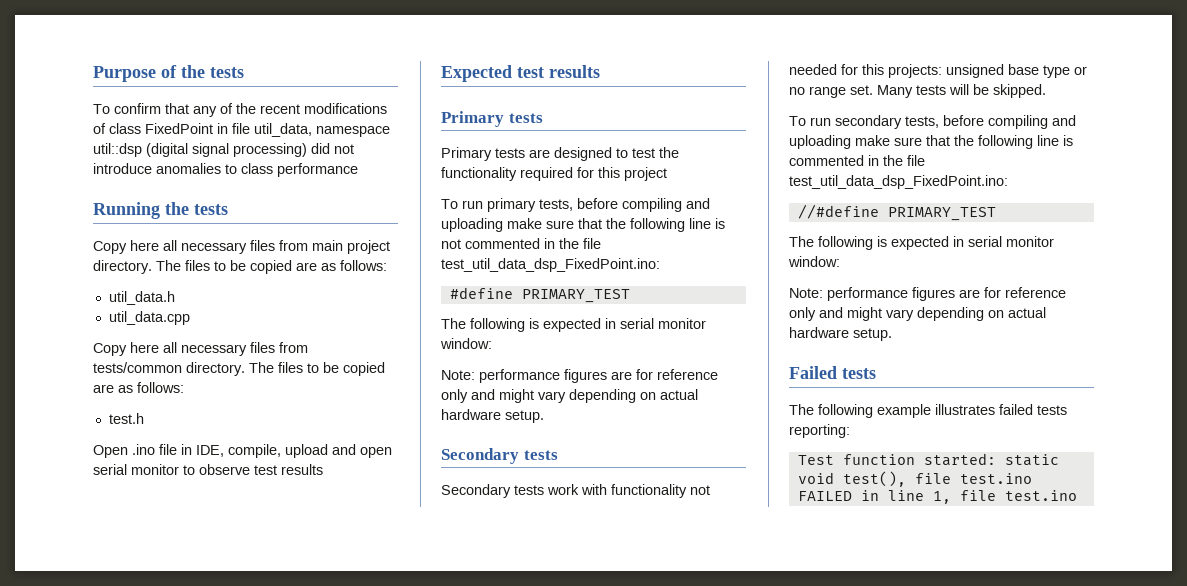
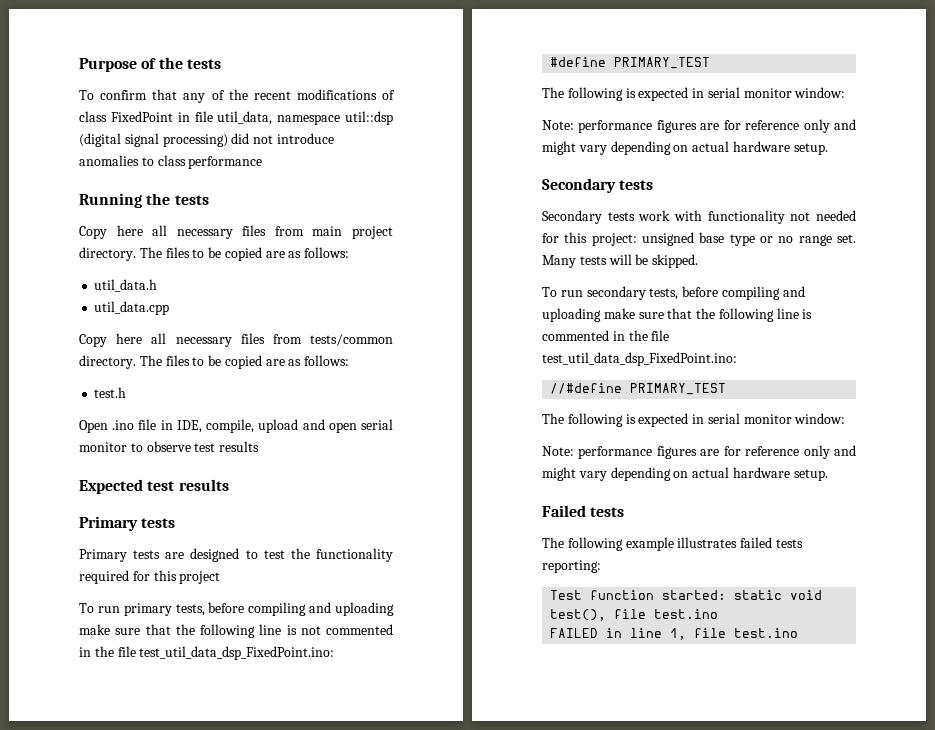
[888,64,942,78] projects: -> [591,233,637,246] project:

